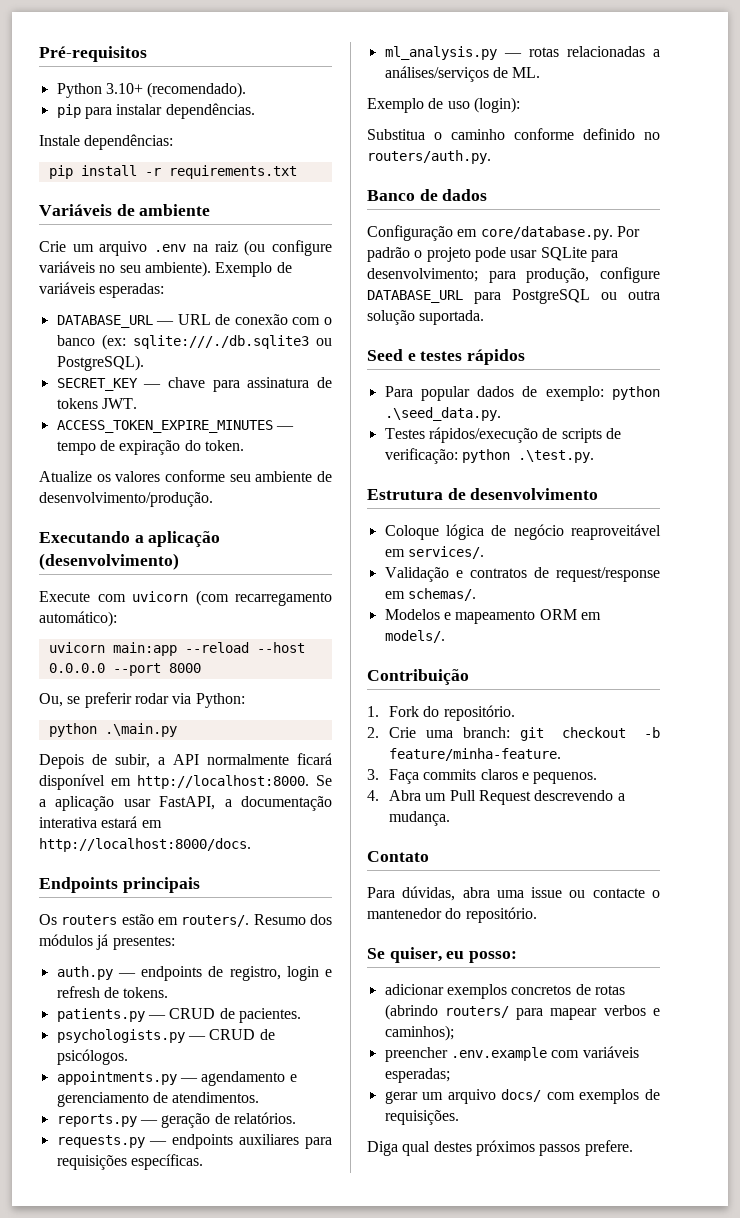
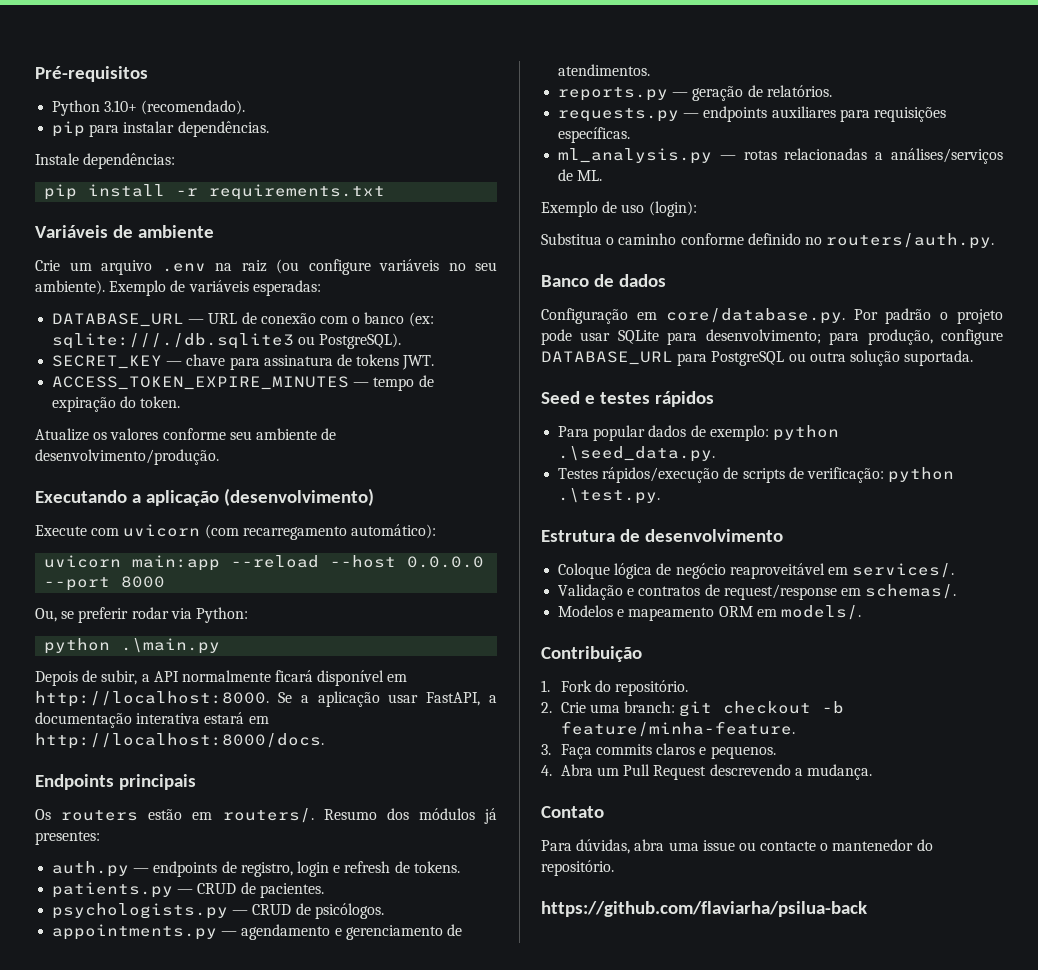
[367,947,518,963] [384,984,625,999] [384,1004,660,1020] [384,1025,454,1041] [384,1046,639,1062] [384,1068,450,1083] [384,1089,660,1104] [384,1110,459,1125] [367,1140,633,1156] Se quiser, eu posso: // adicionar exemplos concretos de rotas (abrindo routers/ para mapear verbos e caminhos); // preencher .env.example com variáveis esperadas; // gerar um arquivo docs/ com exemplos de requisições. // Diga qual destes próximos passos prefere. -> [541,901,867,917] https://github.com/flaviarha/psilua-back

